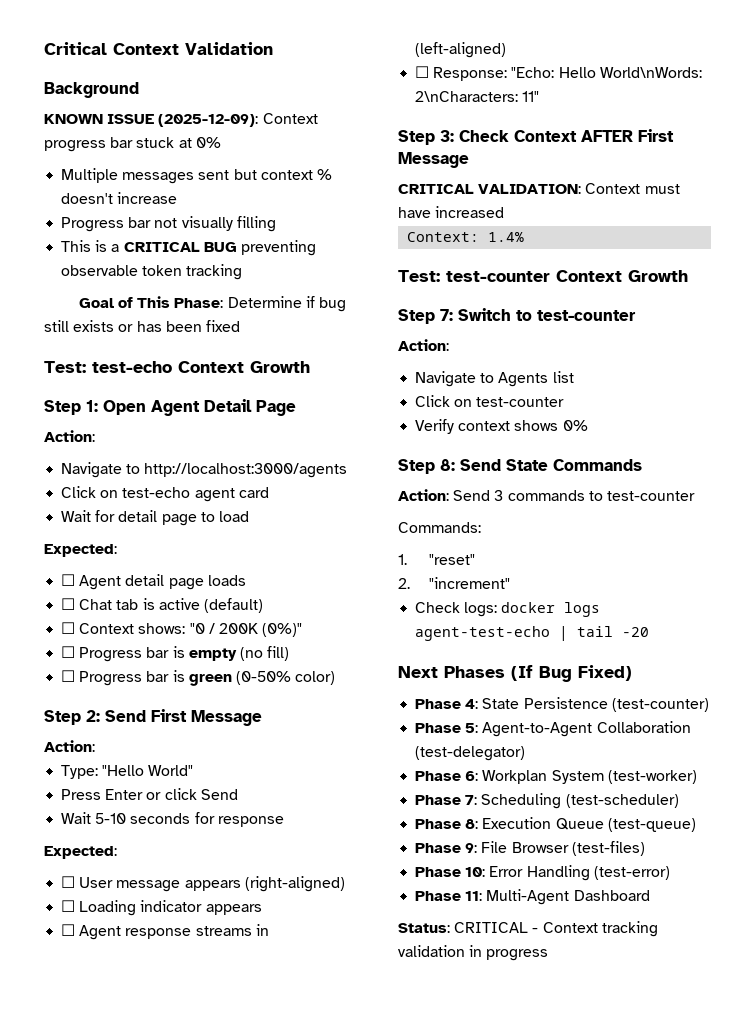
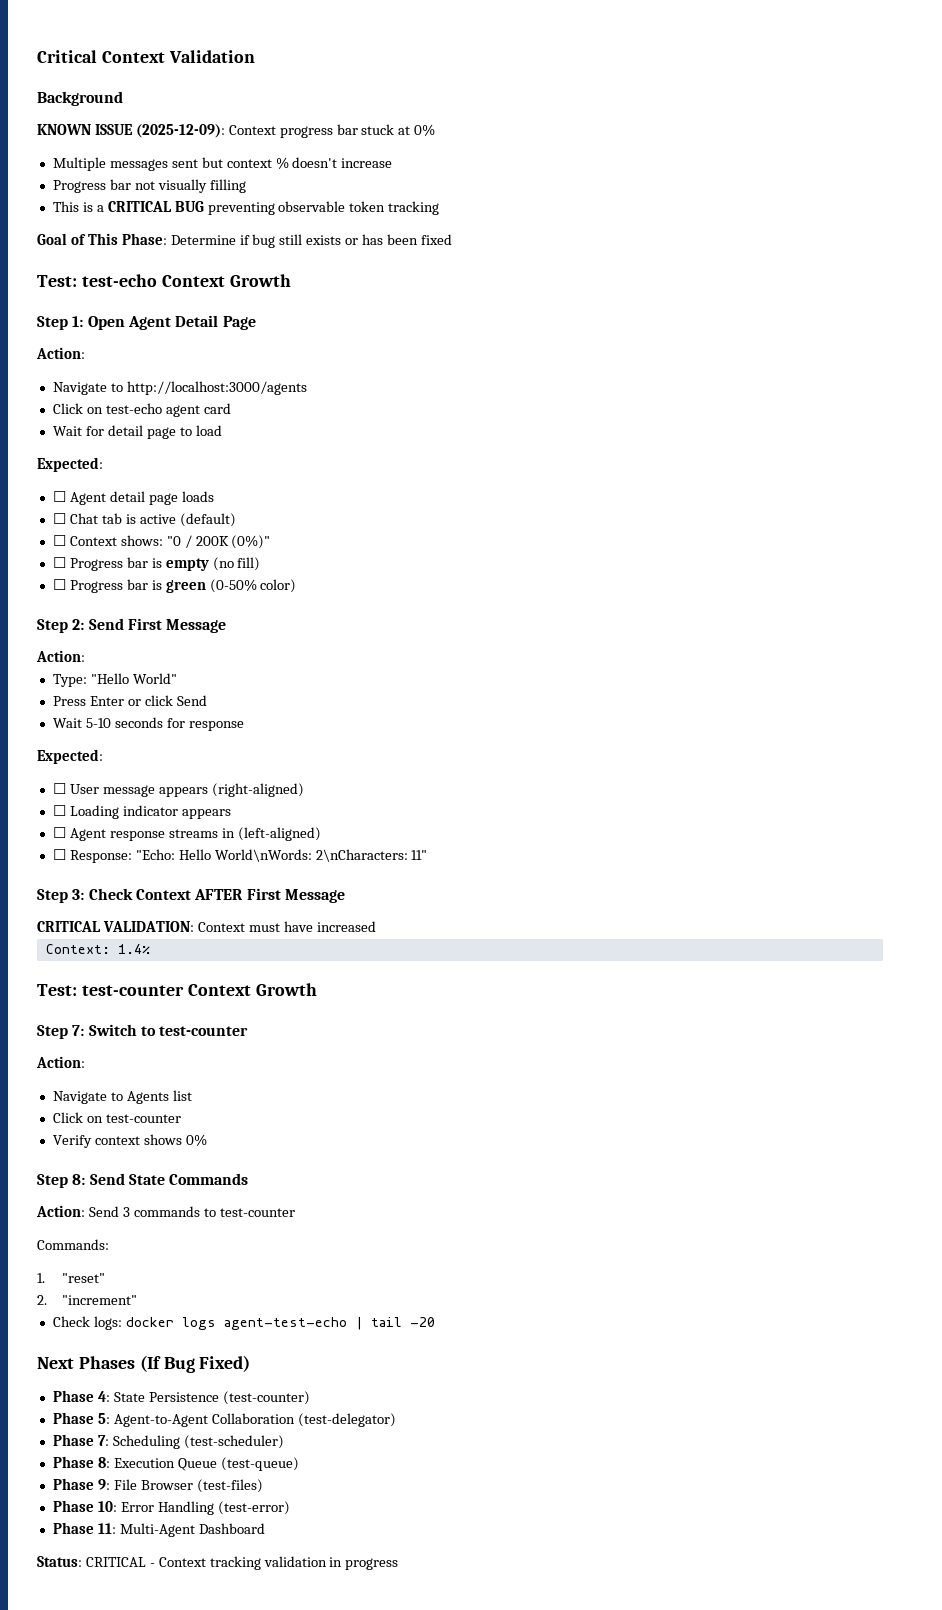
[415,770,697,784] // Phase 6: Workplan System (test-worker) -> (396, 1420) none

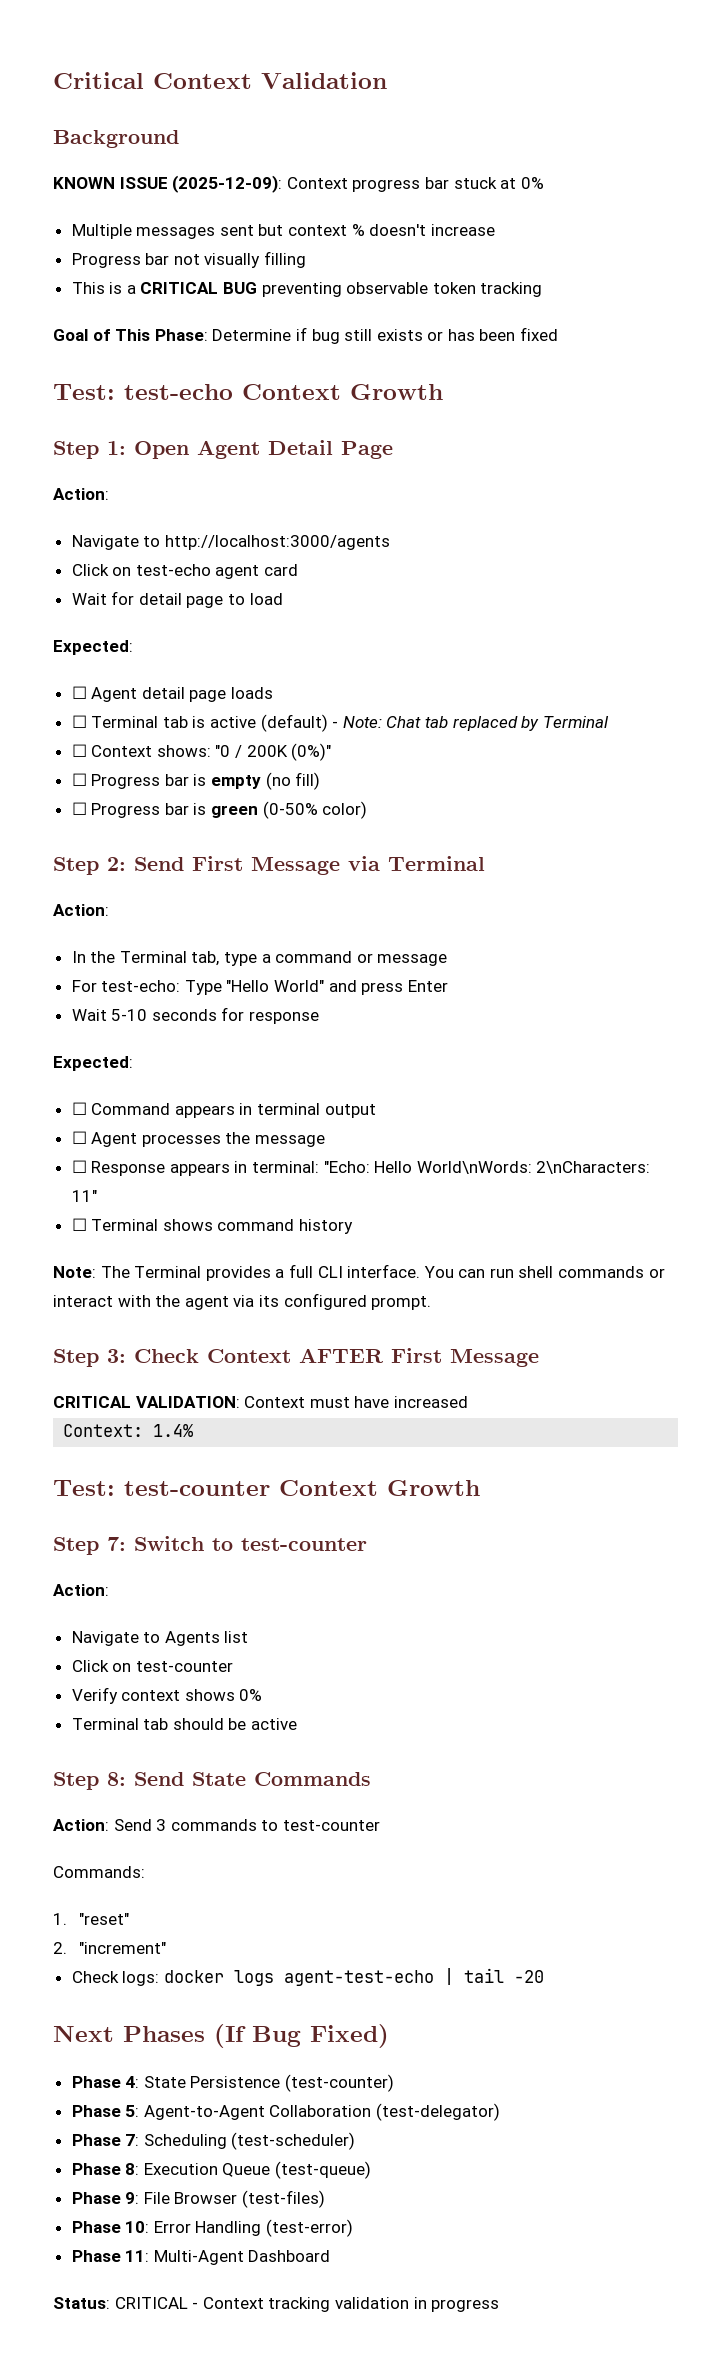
[69,513,98,524] Chat -> [91,716,159,728] Terminal
(236, 520) none -> [332,716,609,731] - Note: Chat tab replaced by Terminal
[36,650,85,662] [52,674,87,687] // Action: // Type: -> [348,856,485,871] [53,904,109,916] [71,951,448,966] [71,980,222,995] via Terminal // Action: // In the Terminal tab, type a command or message // For test-echo: Type
[52,696,86,706] // Press -> [328,980,404,995] and press
[127,695,207,706] or click Send -> (448, 986) none
[69,783,304,797] [52,805,231,819] [52,827,321,841] [52,849,132,863] User message appears (right-aligned) // ☐ Loading indicator appears // ☐ Agent response streams in (left-aligned) // ☐ Response: -> [91,1103,376,1118] [71,1131,326,1147] [71,1160,320,1176] Command appears in terminal output // ☐ Agent processes the message // ☐ Response appears in terminal:
(428, 855) none -> [71,1218,354,1234] [53,1264,665,1281] [53,1293,432,1310] // ☐ Terminal shows command history // Note: The Terminal provides a full CLI interface. You can run shell commands or interact with the agent via its configured prompt.
(207, 1140) none -> [71,1718,298,1730] // Terminal tab should be active

